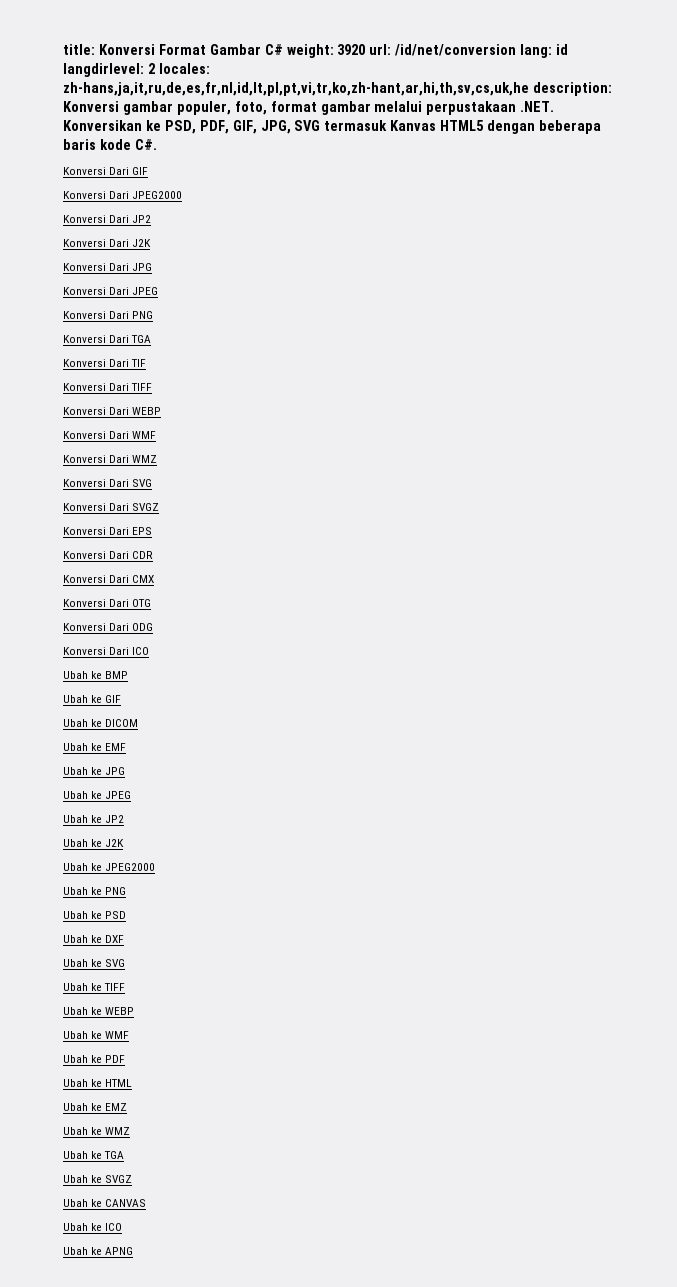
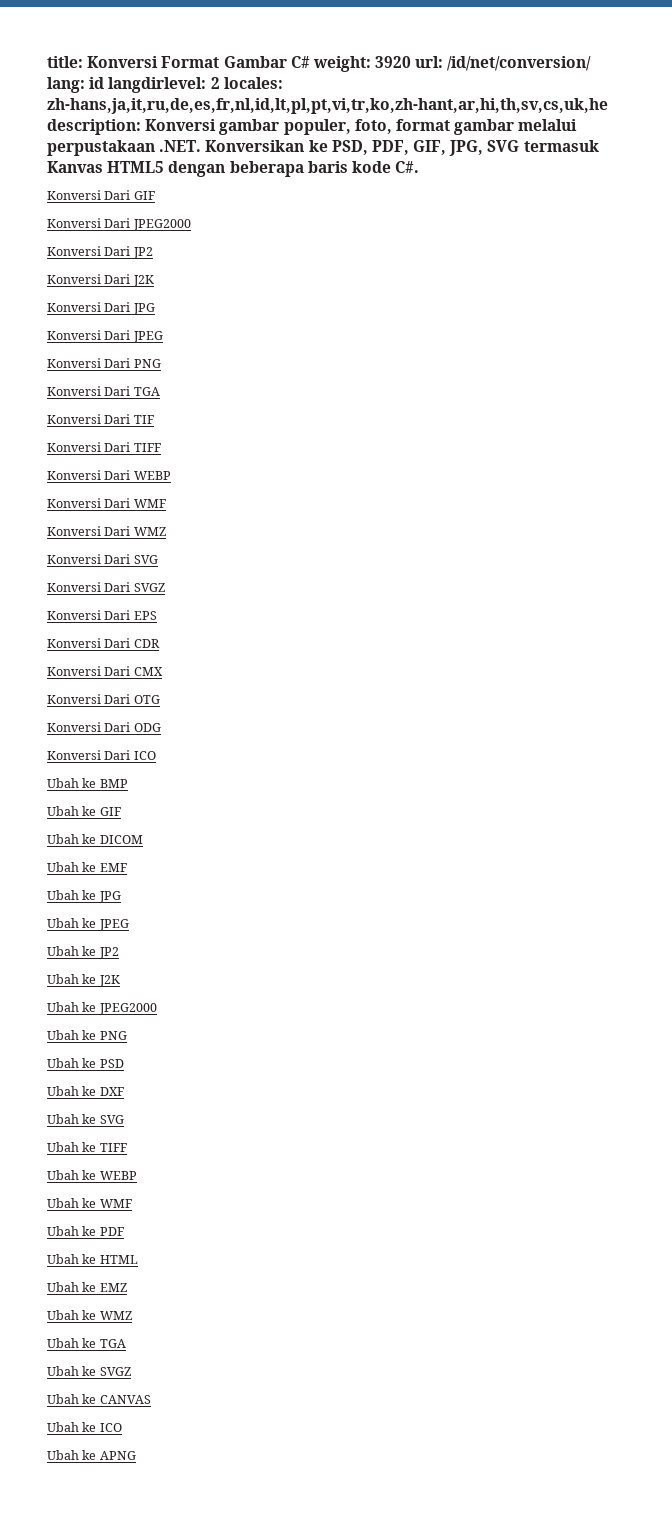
[395,44,517,56] /id/net/conversion -> [447,56,592,71] /id/net/conversion/

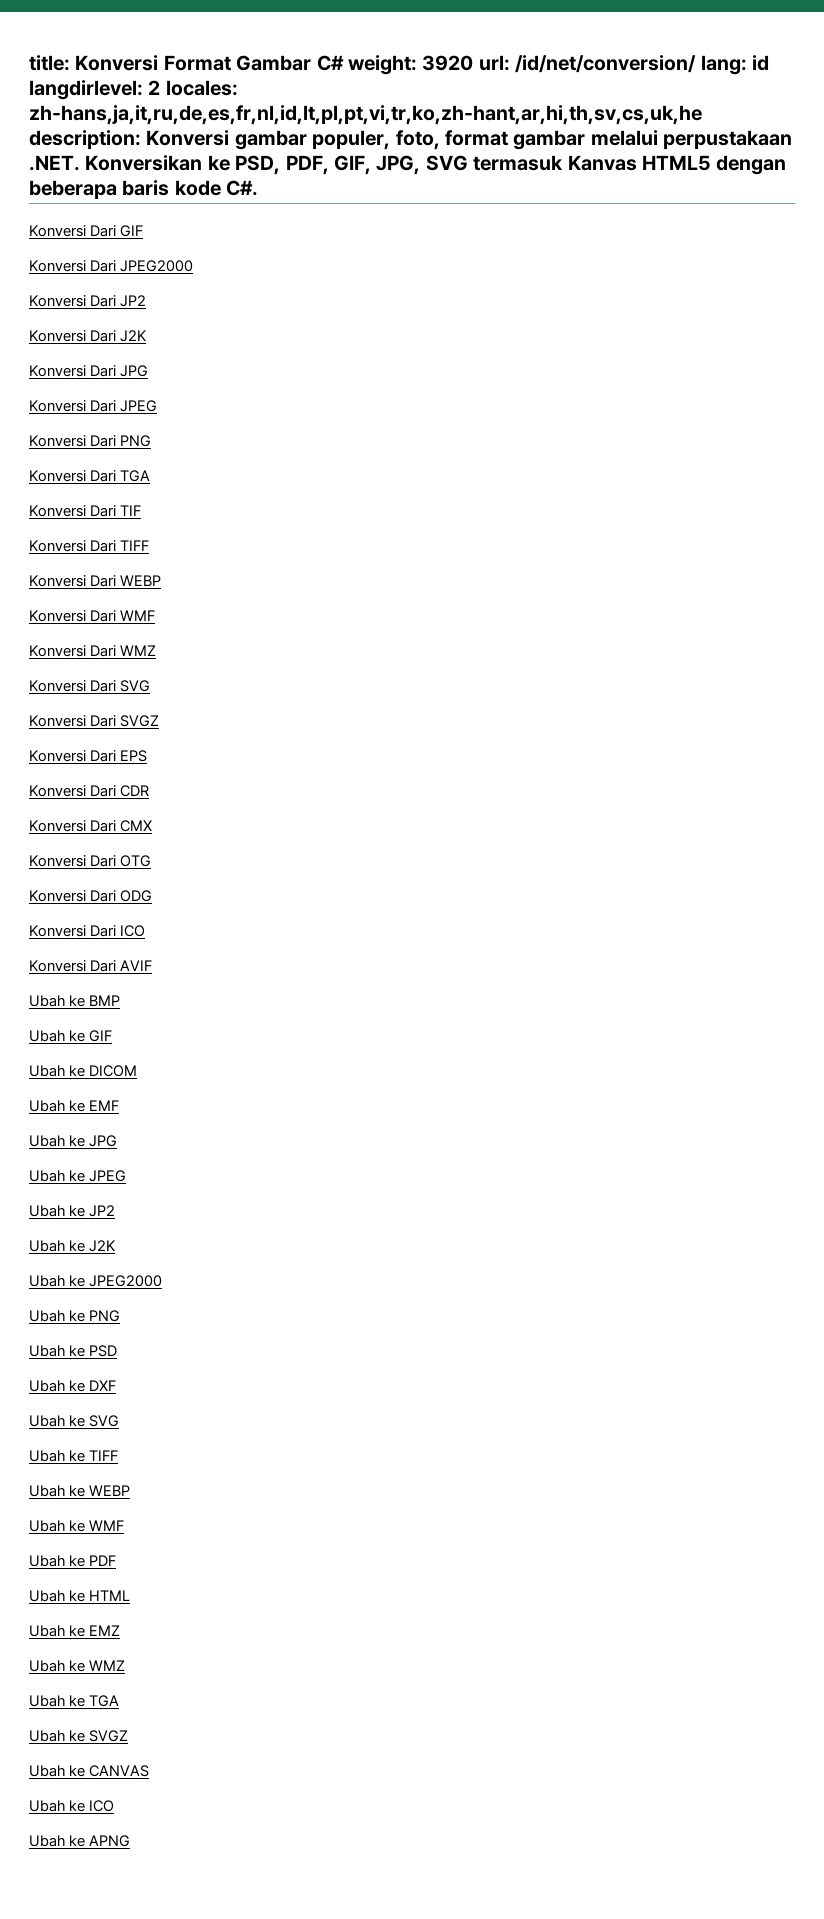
(156, 755) none -> [29,960,153,972] // Konversi Dari AVIF

